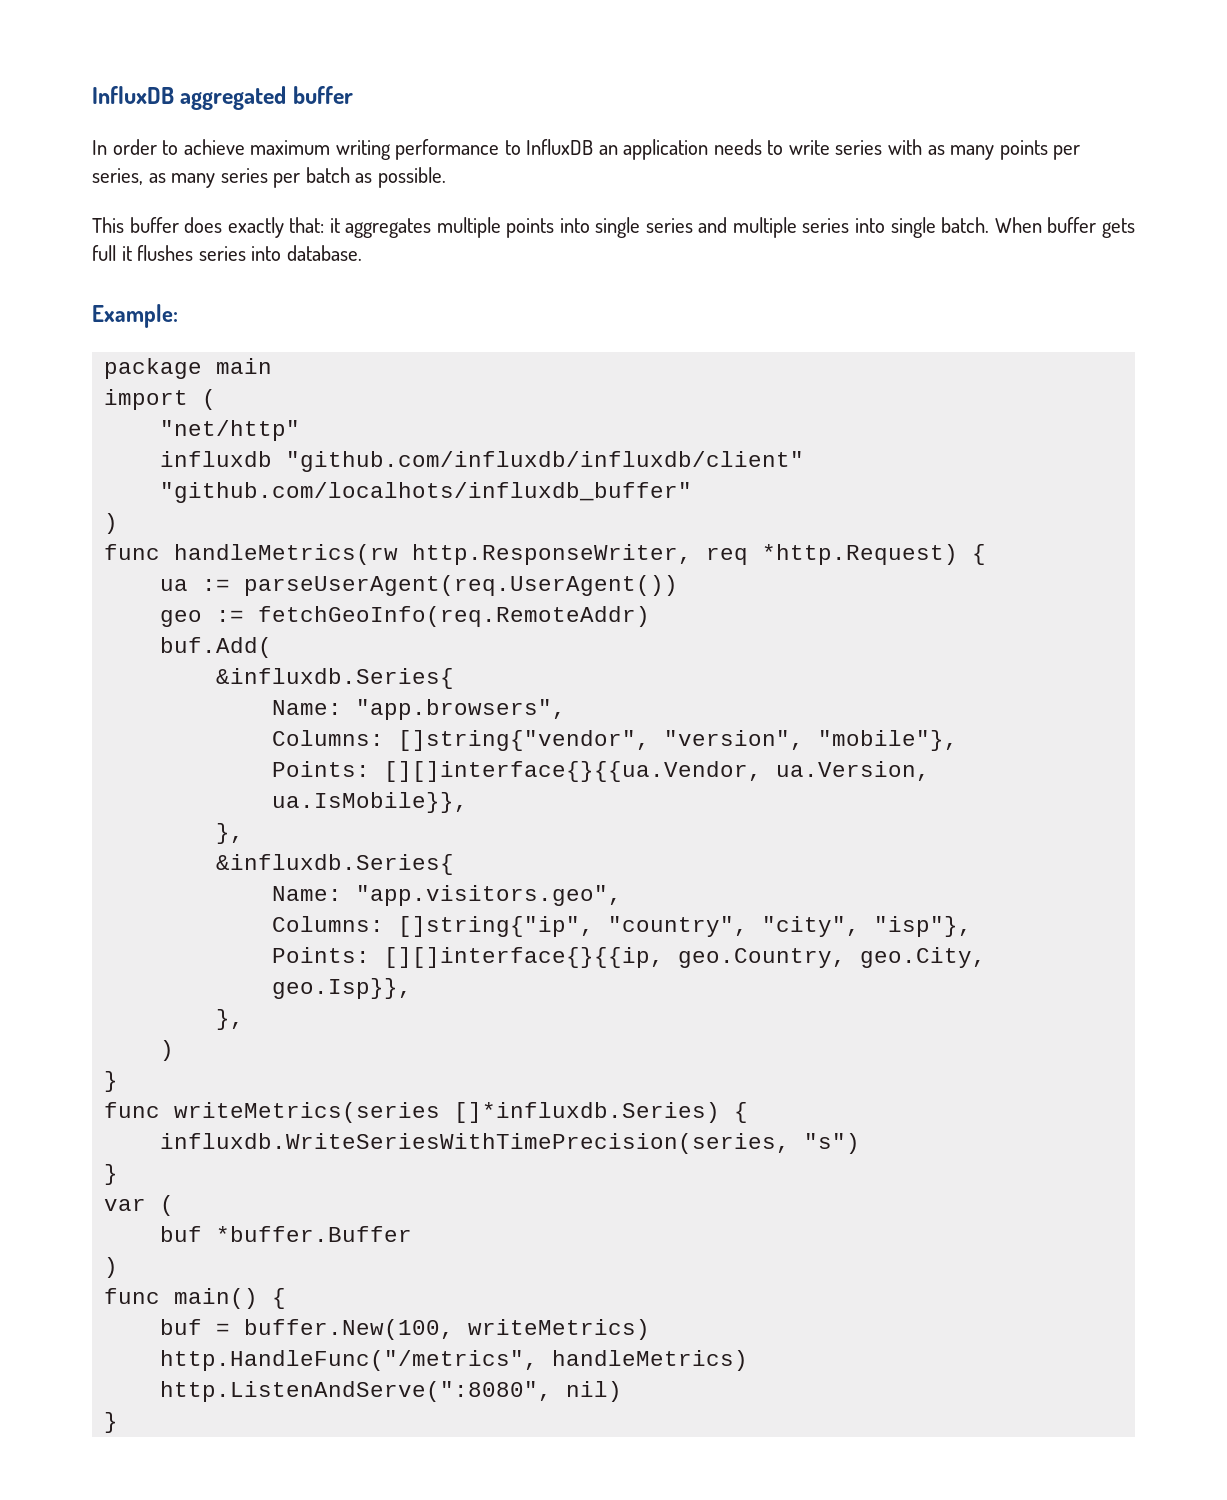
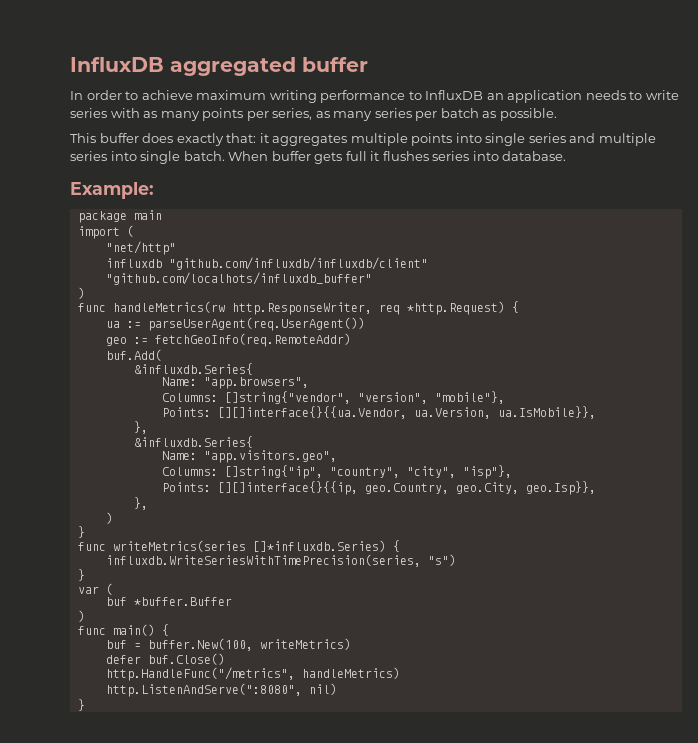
(651, 1329) none -> [105,653,225,665] // defer buf.Close()

